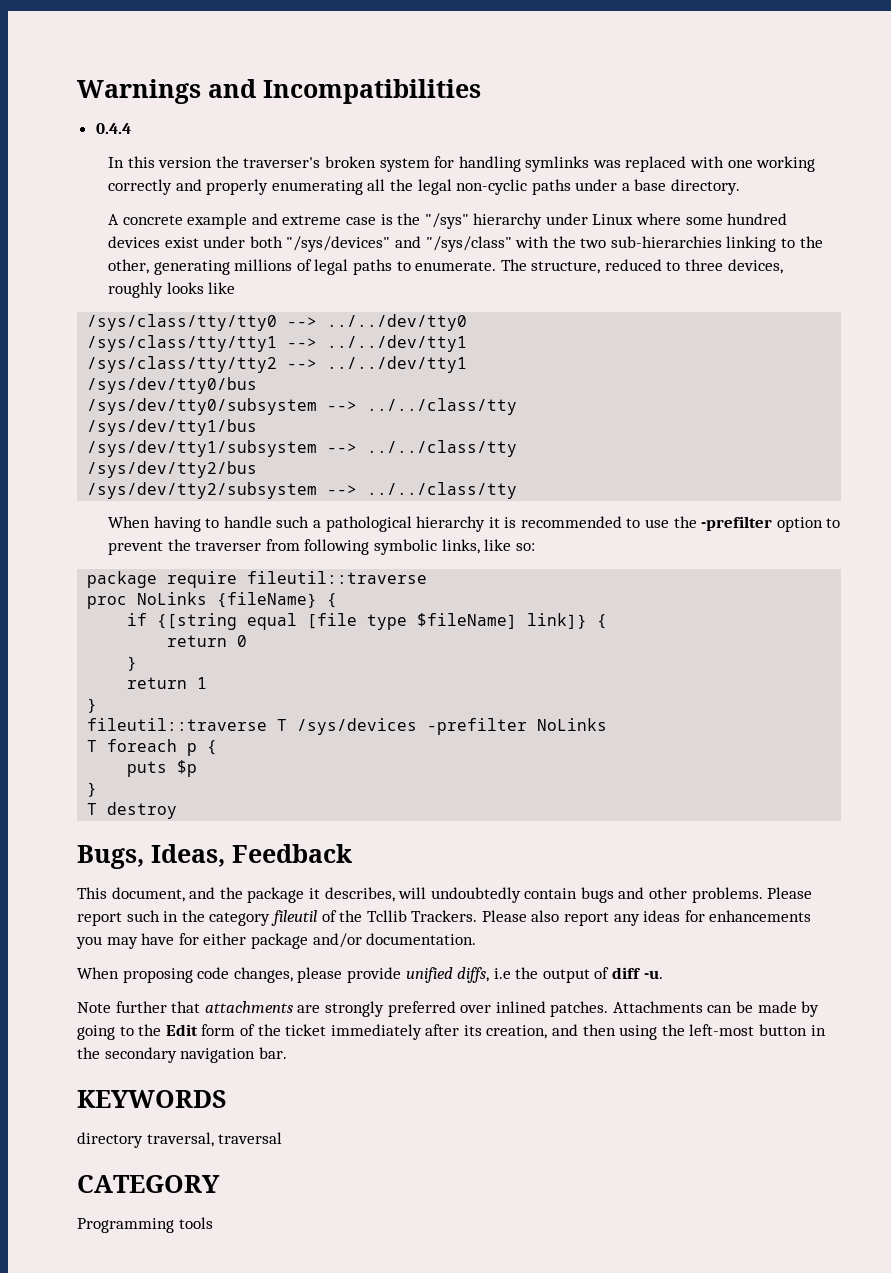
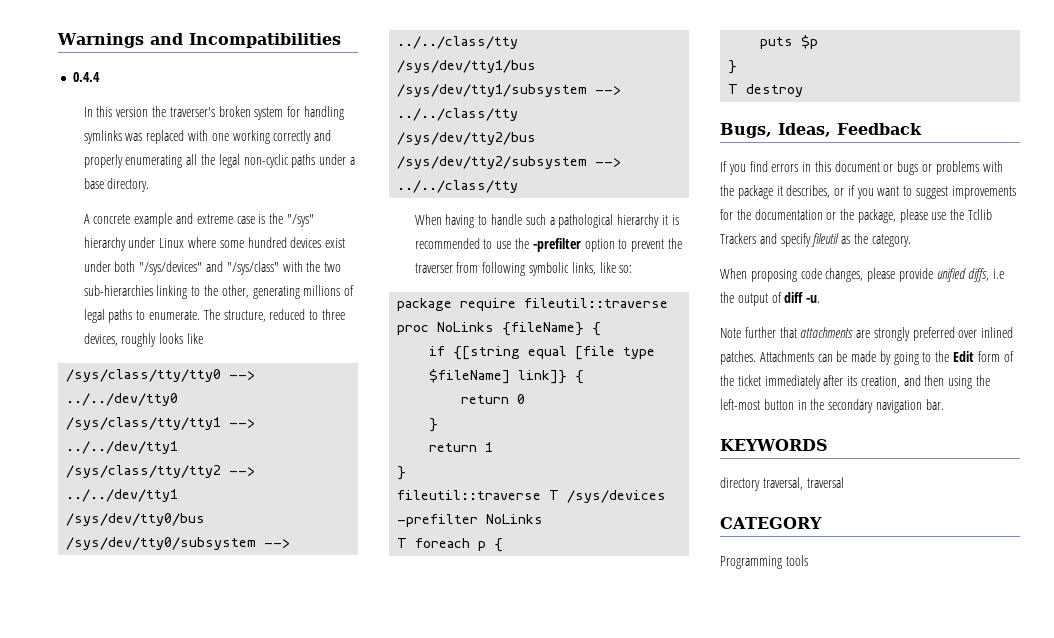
[77,887,813,903] [77,910,812,926] [76,933,477,949] This document, and the package it describes, will undoubtedly contain bugs and other problems. Please report such in the category fileutil of the Tcllib Trackers. Please also report any ideas for enhancements you may have for either package and/or documentation. -> [720,161,1003,175] [720,185,1016,199] [720,209,993,223] [720,233,911,247] If you find errors in this document or bugs or problems with the package it describes, or if you want to suggest improvements for the documentation or the package, please use the Tcllib Trackers and specify fileutil as the category.

